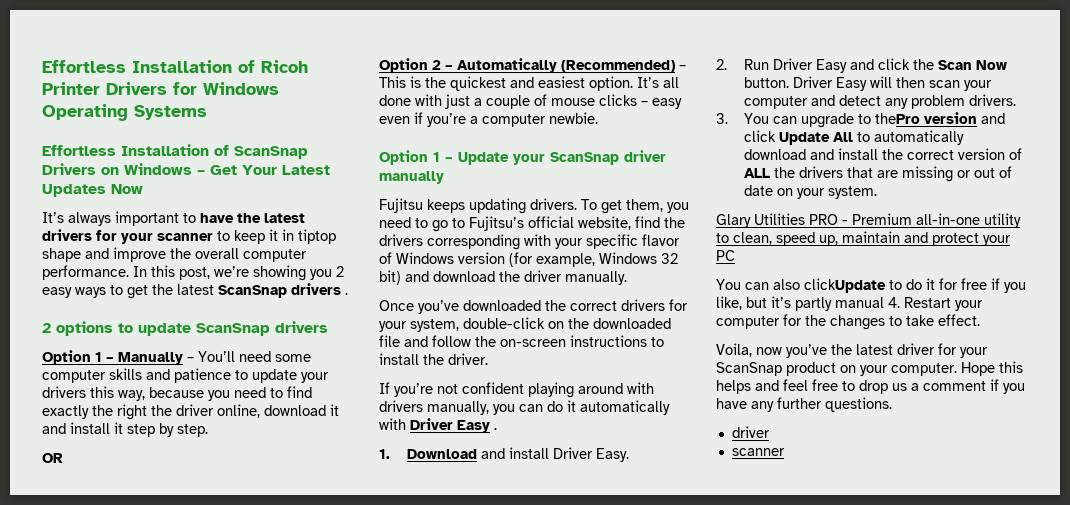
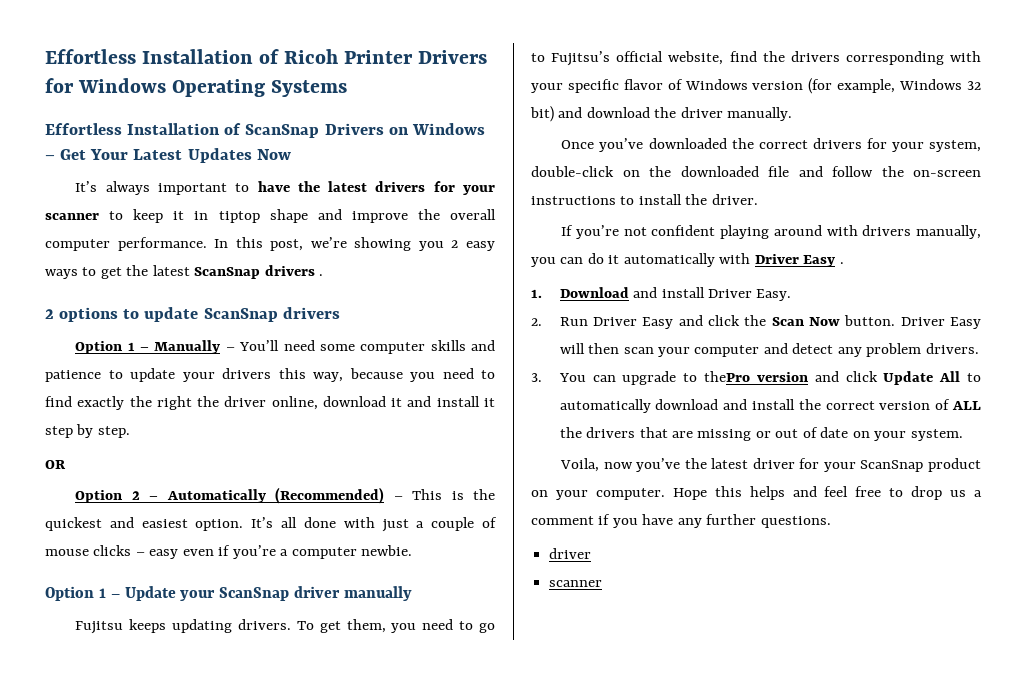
[716,213,1021,228] [716,231,1011,246] [716,250,735,261] [716,278,1026,293] [716,296,983,311] [716,314,980,330] // Glary Utilities PRO - Premium all-in-one utility to clean, speed up, maintain and protect your PC // You can also clickUpdate to do it for free if you like, but it’s partly manual 4. Restart your computer for the changes to take effect. -> (963, 435) none

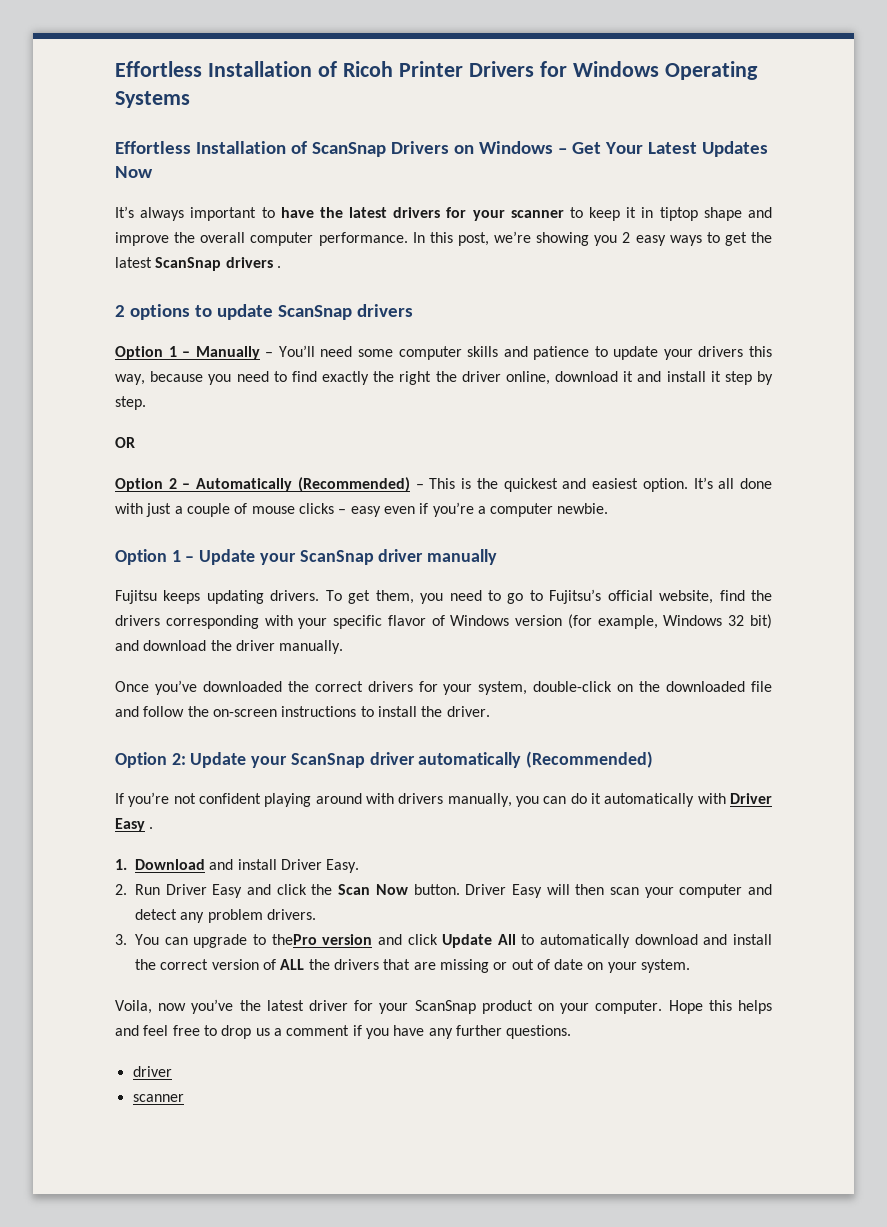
(758, 199) none -> [115,751,654,768] // Option 2: Update your ScanSnap driver automatically (Recommended)

